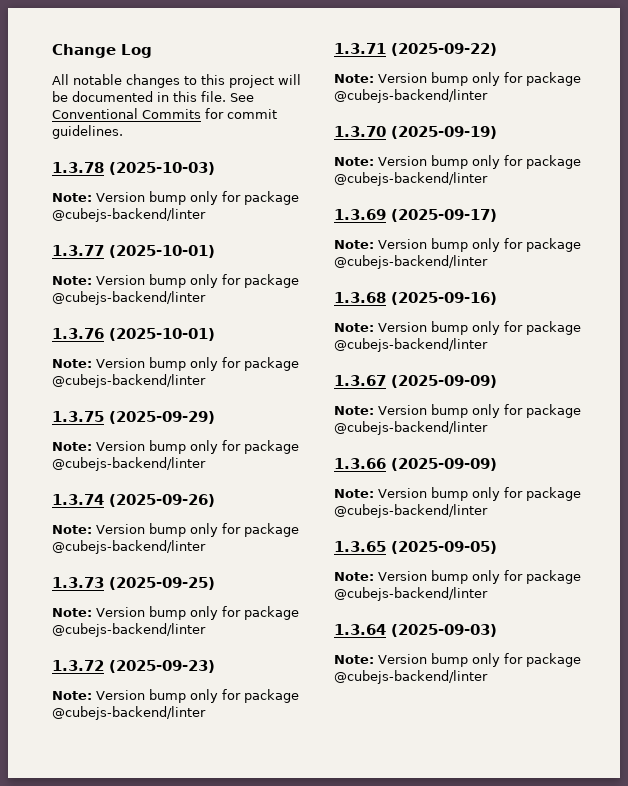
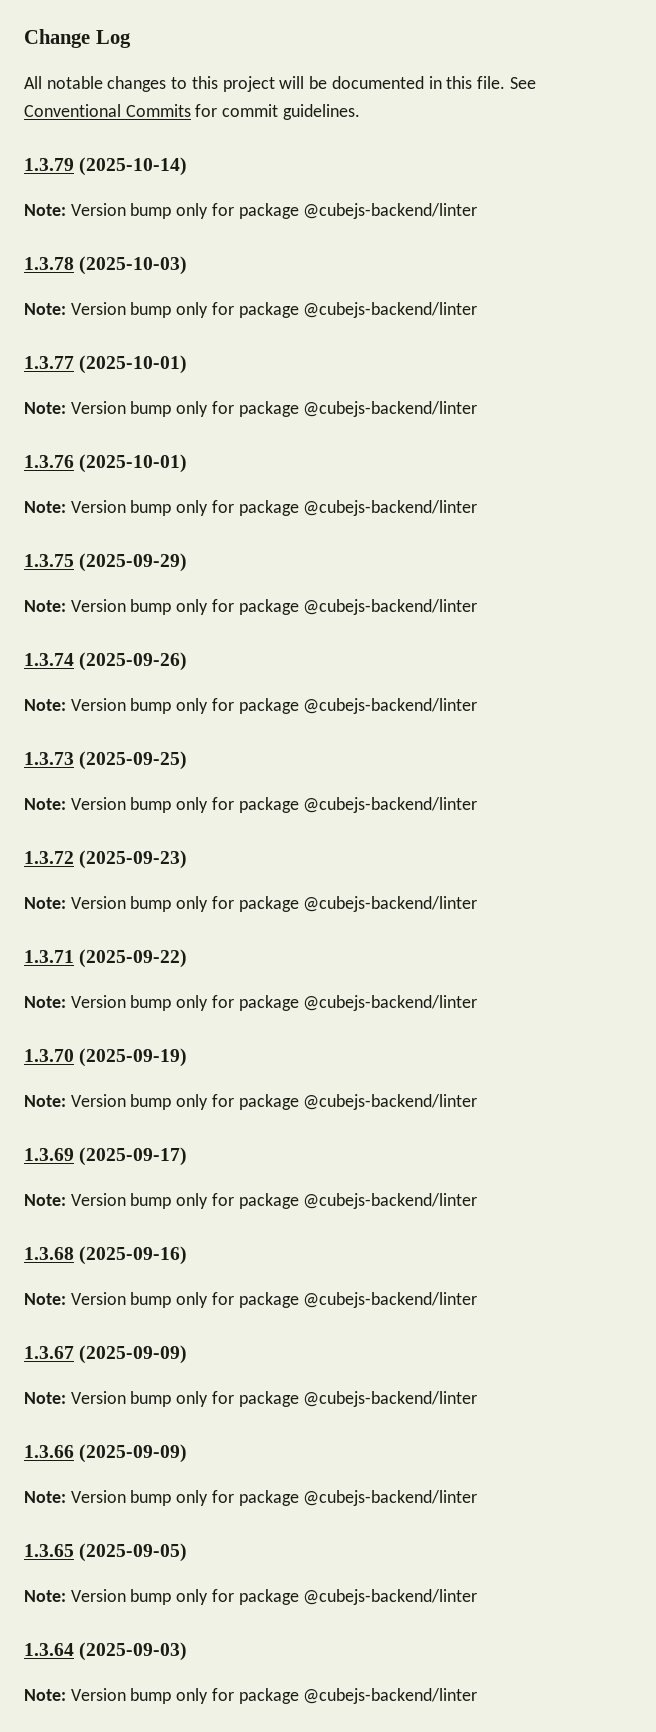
(123, 132) none -> [24,157,188,176] [24,203,478,219] // 1.3.79 (2025-10-14) // Note: Version bump only for package @cubejs-backend/linter

